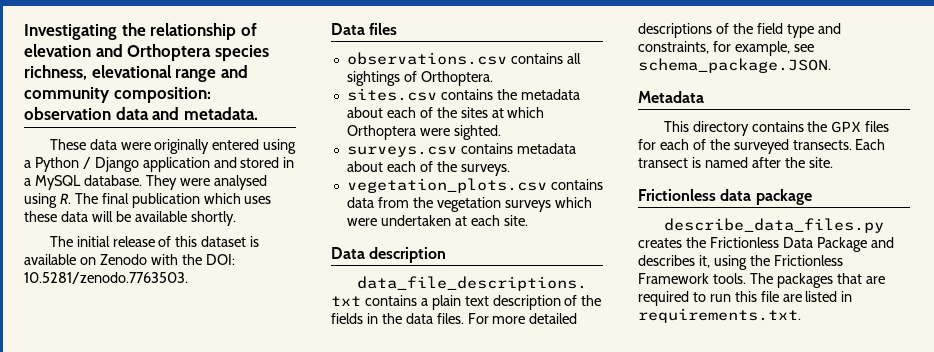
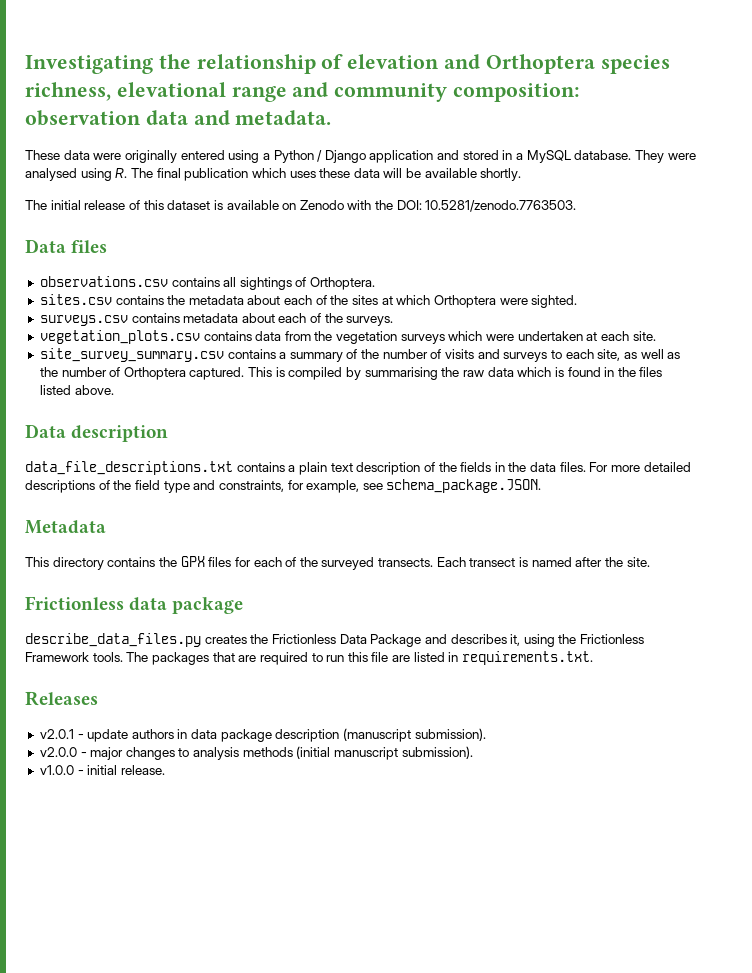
(528, 220) none -> [39,348,681,362] [39,367,663,380] [39,385,114,395] // site_survey_summary.csv contains a summary of the number of visits and surveys to each site, as well as the number of Orthoptera captured. This is compiled by summarising the raw data which is found in the files listed above.
(801, 315) none -> [25,691,98,706] [39,728,486,742] [39,746,473,760] [39,765,165,775] // Releases // v2.0.1 - update authors in data package description (manuscript submission). // v2.0.0 - major changes to analysis methods (initial manuscript submission). // v1.0.0 - initial release.

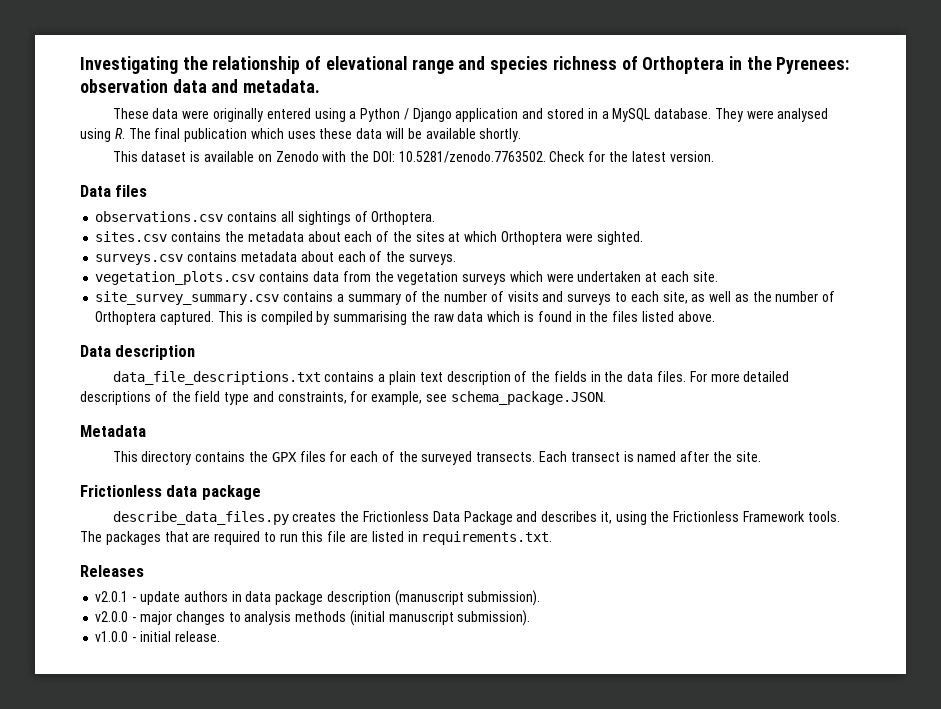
[347,54,670,74] [25,82,581,102] elevation and Orthoptera species richness, elevational range and community composition: -> [325,56,850,74] elevational range and species richness of Orthoptera in the Pyrenees:
[25,200,164,210] The initial release of this -> [112,151,138,162] This
[425,200,577,212] 10.5281/zenodo.7763503. -> [398,151,714,163] 10.5281/zenodo.7763502. Check for the latest version.

